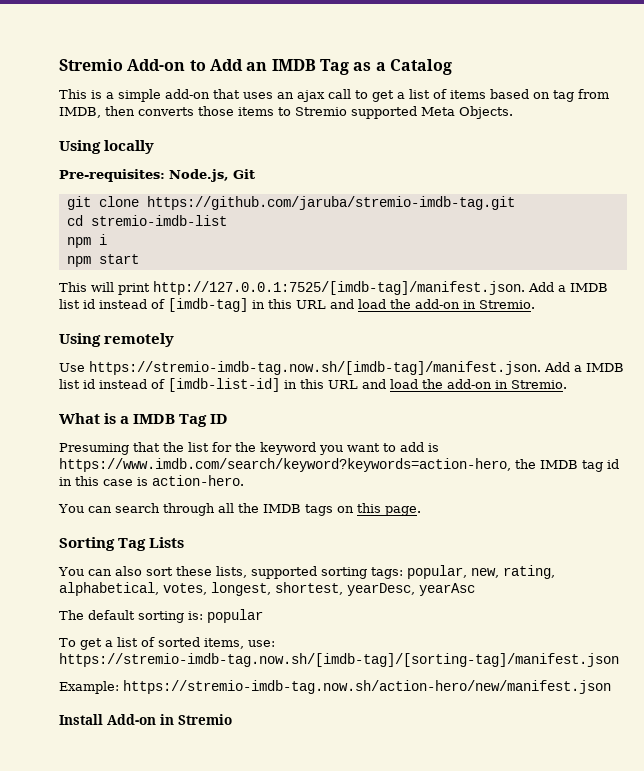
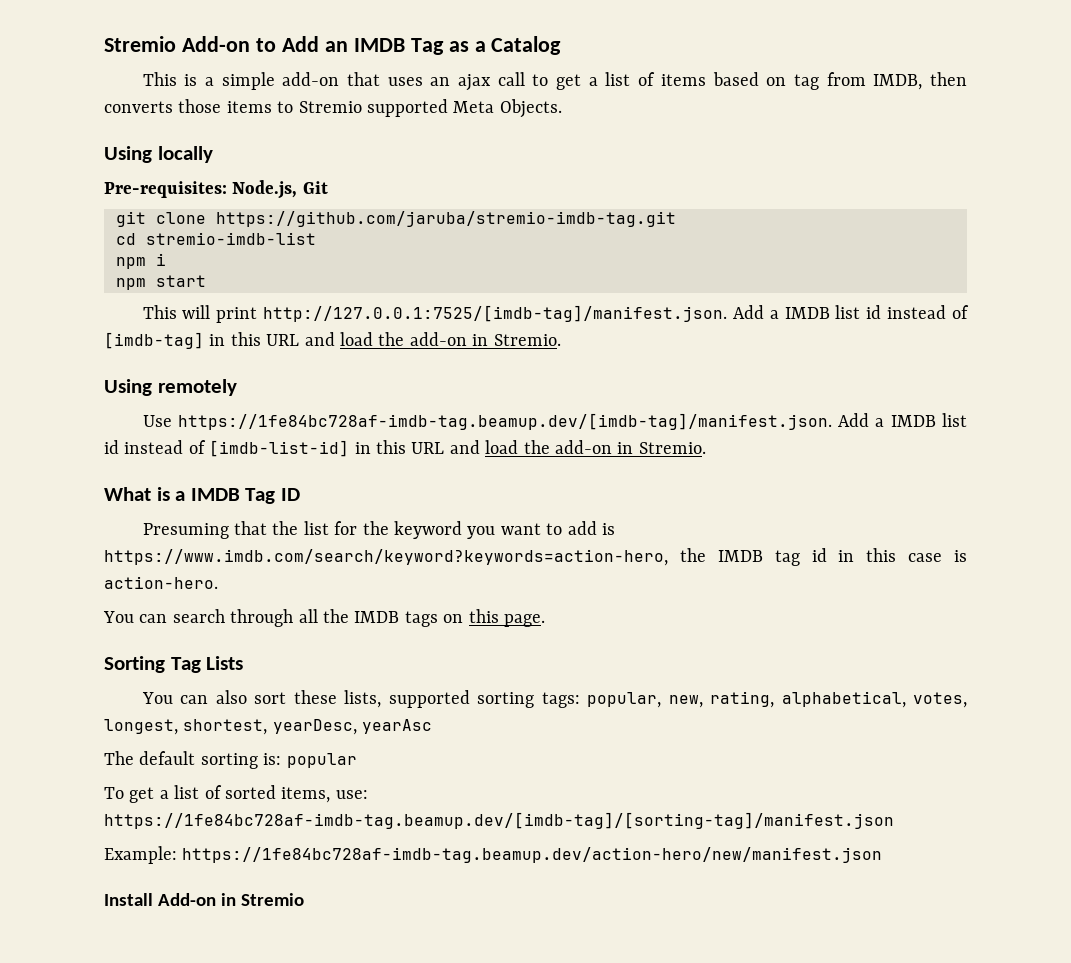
[89,361,541,375] https://stremio-imdb-tag.now.sh/[imdb-tag]/manifest.json. -> [177,413,832,430] https://1fe84bc728af-imdb-tag.beamup.dev/[imdb-tag]/manifest.json.
[59,653,619,667] https://stremio-imdb-tag.now.sh/[imdb-tag]/[sorting-tag]/manifest.json -> [104,812,894,829] https://1fe84bc728af-imdb-tag.beamup.dev/[imdb-tag]/[sorting-tag]/manifest.json
[123,680,611,694] https://stremio-imdb-tag.now.sh/action-hero/new/manifest.json -> [182,847,883,863] https://1fe84bc728af-imdb-tag.beamup.dev/action-hero/new/manifest.json

